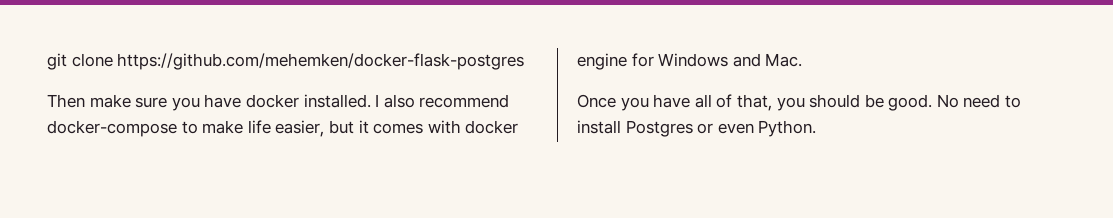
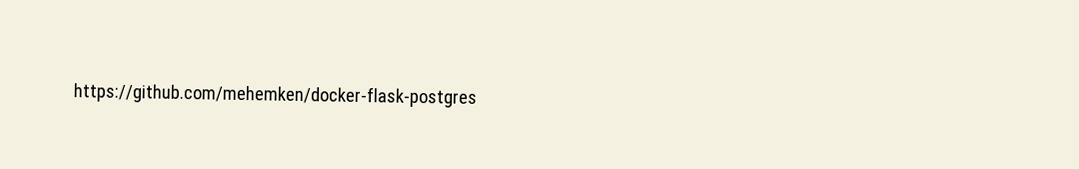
[47,53,113,70] git clone -> (73, 95) none
[47,94,510,111] [47,120,519,137] [577,53,803,70] [577,94,1022,111] [577,120,817,137] // Then make sure you have docker installed. I also recommend docker-compose to make life easier, but it comes with docker engine for Windows and Mac. // Once you have all of that, you should be good. No need to install Postgres or even Python. -> (477, 95) none

